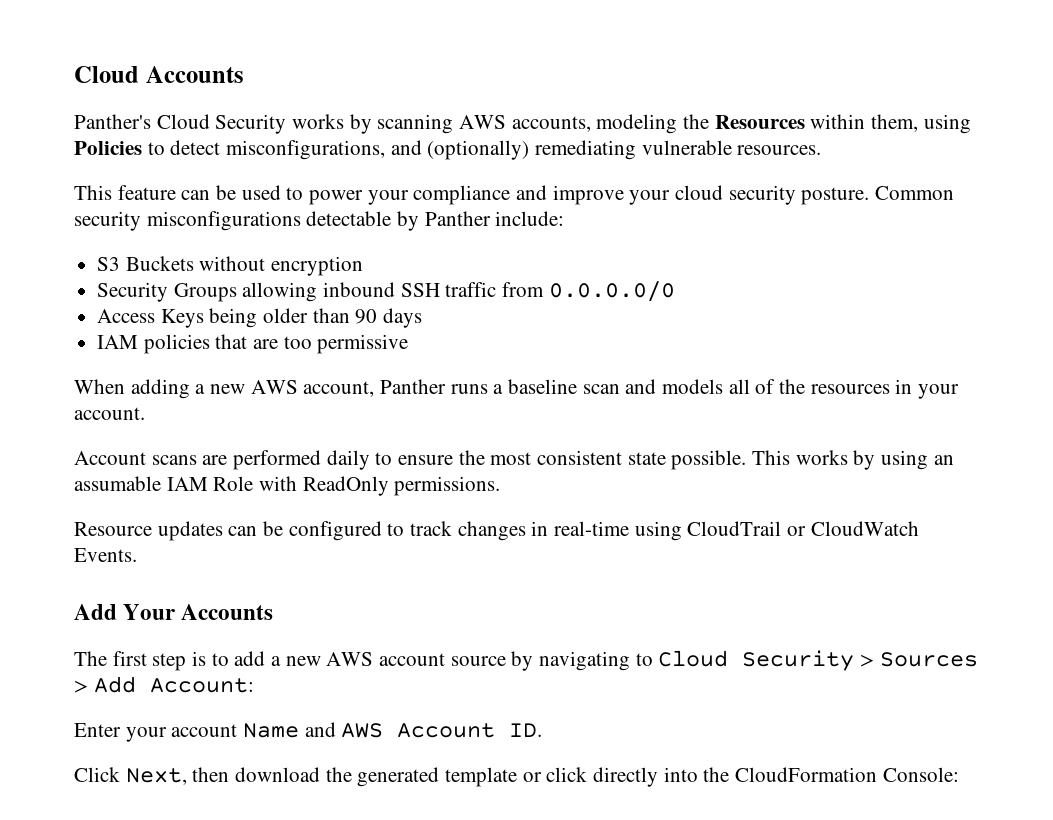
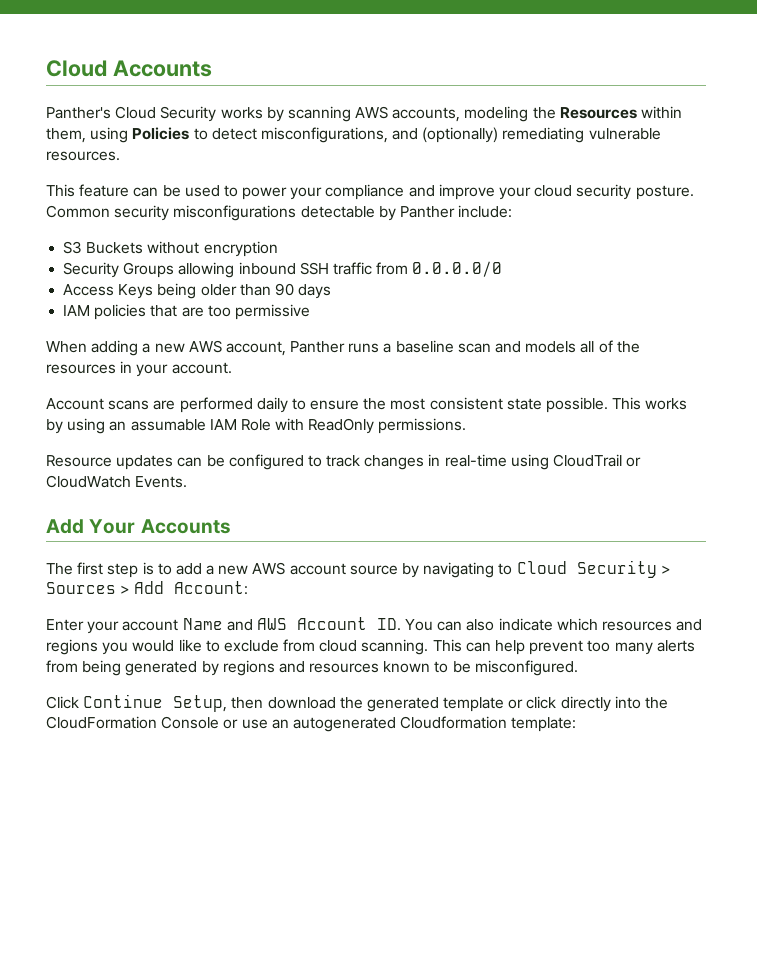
(543, 730) none -> [405,618,703,631] [46,639,695,655] [46,660,578,676] You can also indicate which resources and regions you would like to exclude from cloud scanning. This can help prevent too many alerts from being generated by regions and resources known to be misconfigured.
[125,768,187,785] Next, -> [83,694,228,712] Continue Setup,
[882,767,959,782] Console: -> [161,716,577,732] Console or use an autogenerated Cloudformation template:

